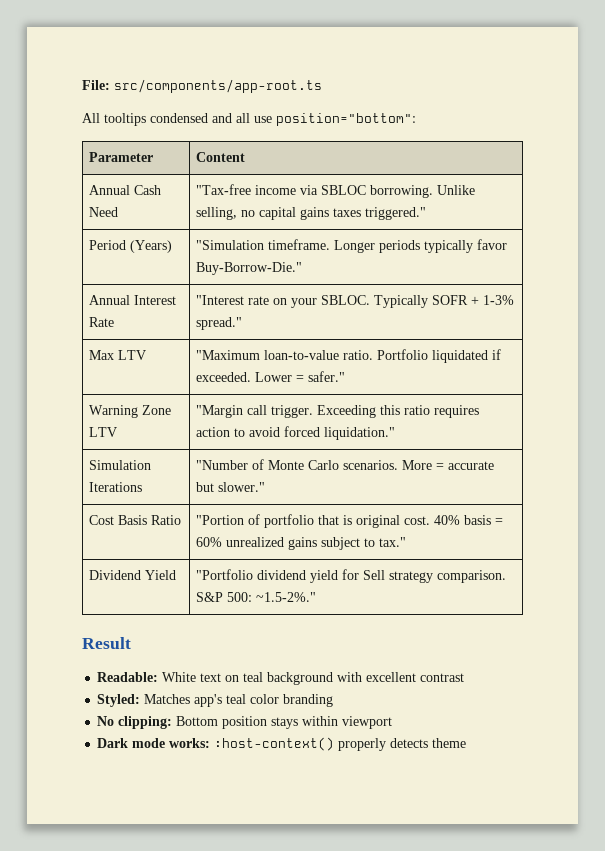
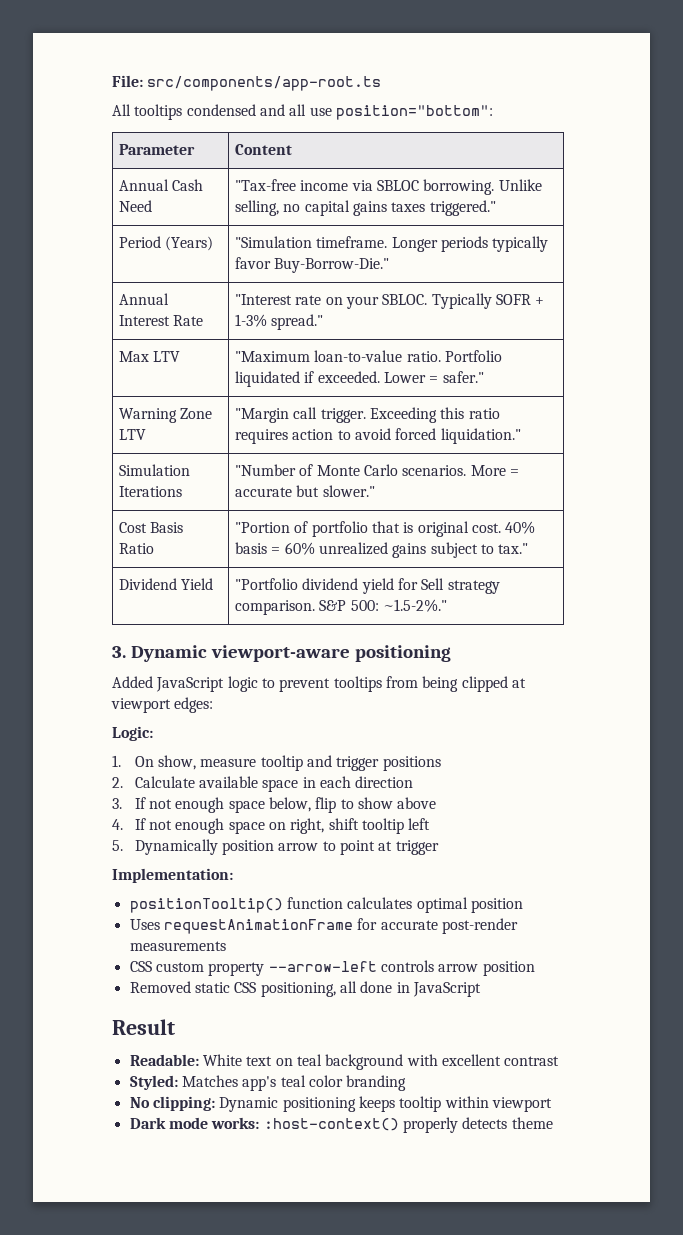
(317, 597) none -> [112,645,451,662] [112,676,526,692] [111,697,214,713] [112,726,153,741] [112,755,441,771] [112,776,414,792] [112,797,437,813] [112,818,431,834] [112,839,439,855] [112,868,233,883] [129,897,523,913] [129,918,518,934] [129,941,226,951] [129,960,535,976] [129,981,481,997] // 3. Dynamic viewport-aware positioning // Added JavaScript logic to prevent tooltips from being clipped at viewport edges: // Logic: // 1. On show, measure tooltip and trigger positions // 2. Calculate available space in each direction // 3. If not enough space below, flip to show above // 4. If not enough space on right, shift tooltip left // 5. Dynamically position arrow to point at trigger // Implementation: // positionTooltip() function calculates optimal position // Uses requestAnimationFrame for accurate post-render measurements // CSS custom property --arrow-left controls arrow position // Removed static CSS positioning, all done in JavaScript
[176,716,299,729] Bottom position stays -> [219,1096,442,1112] Dynamic positioning keeps tooltip

